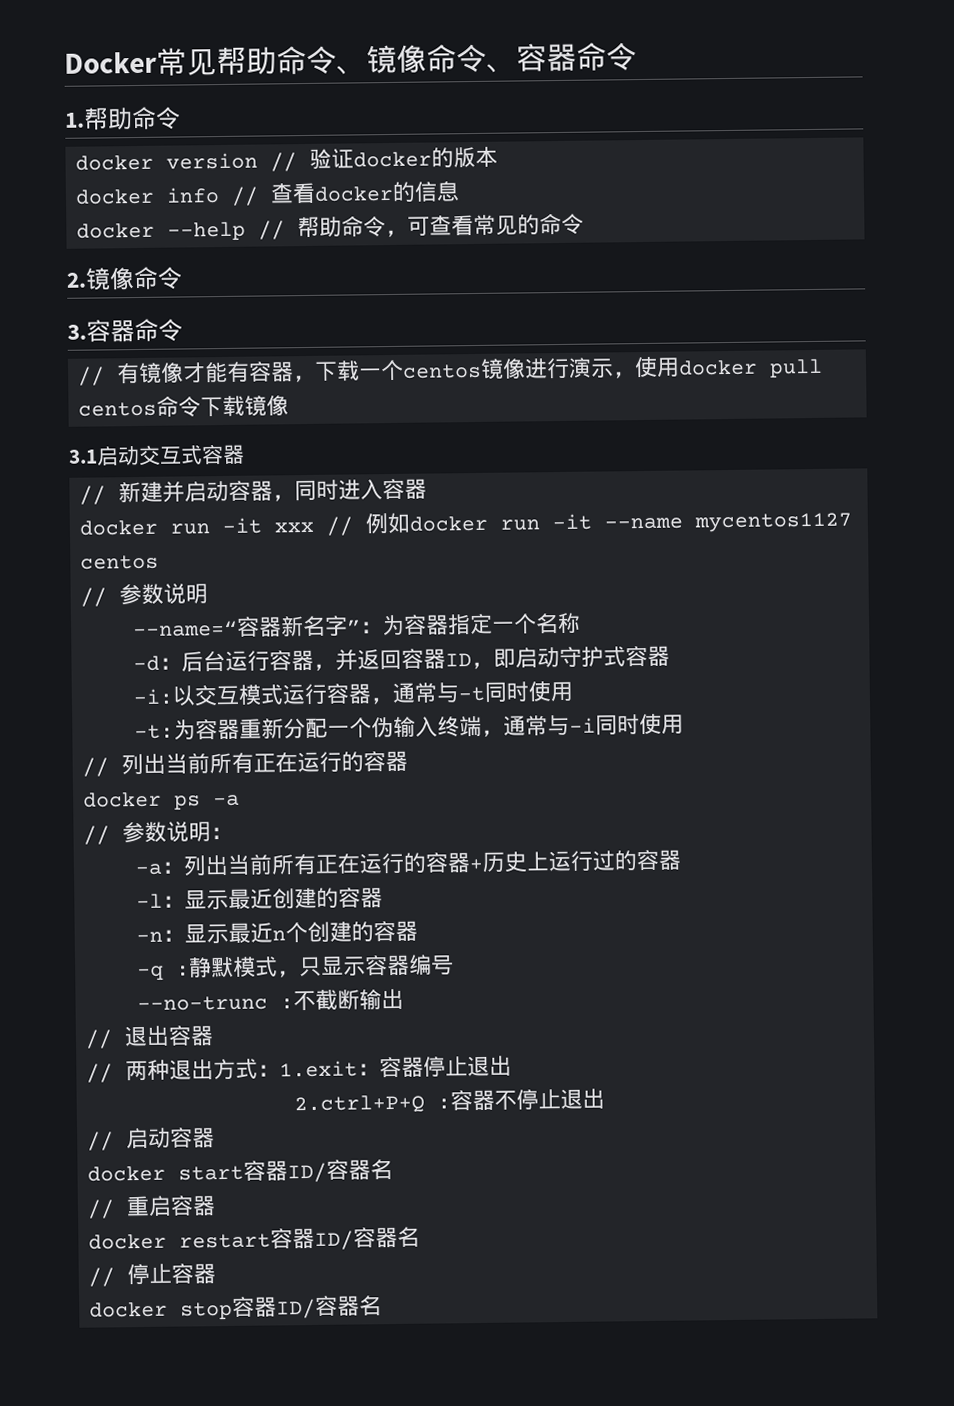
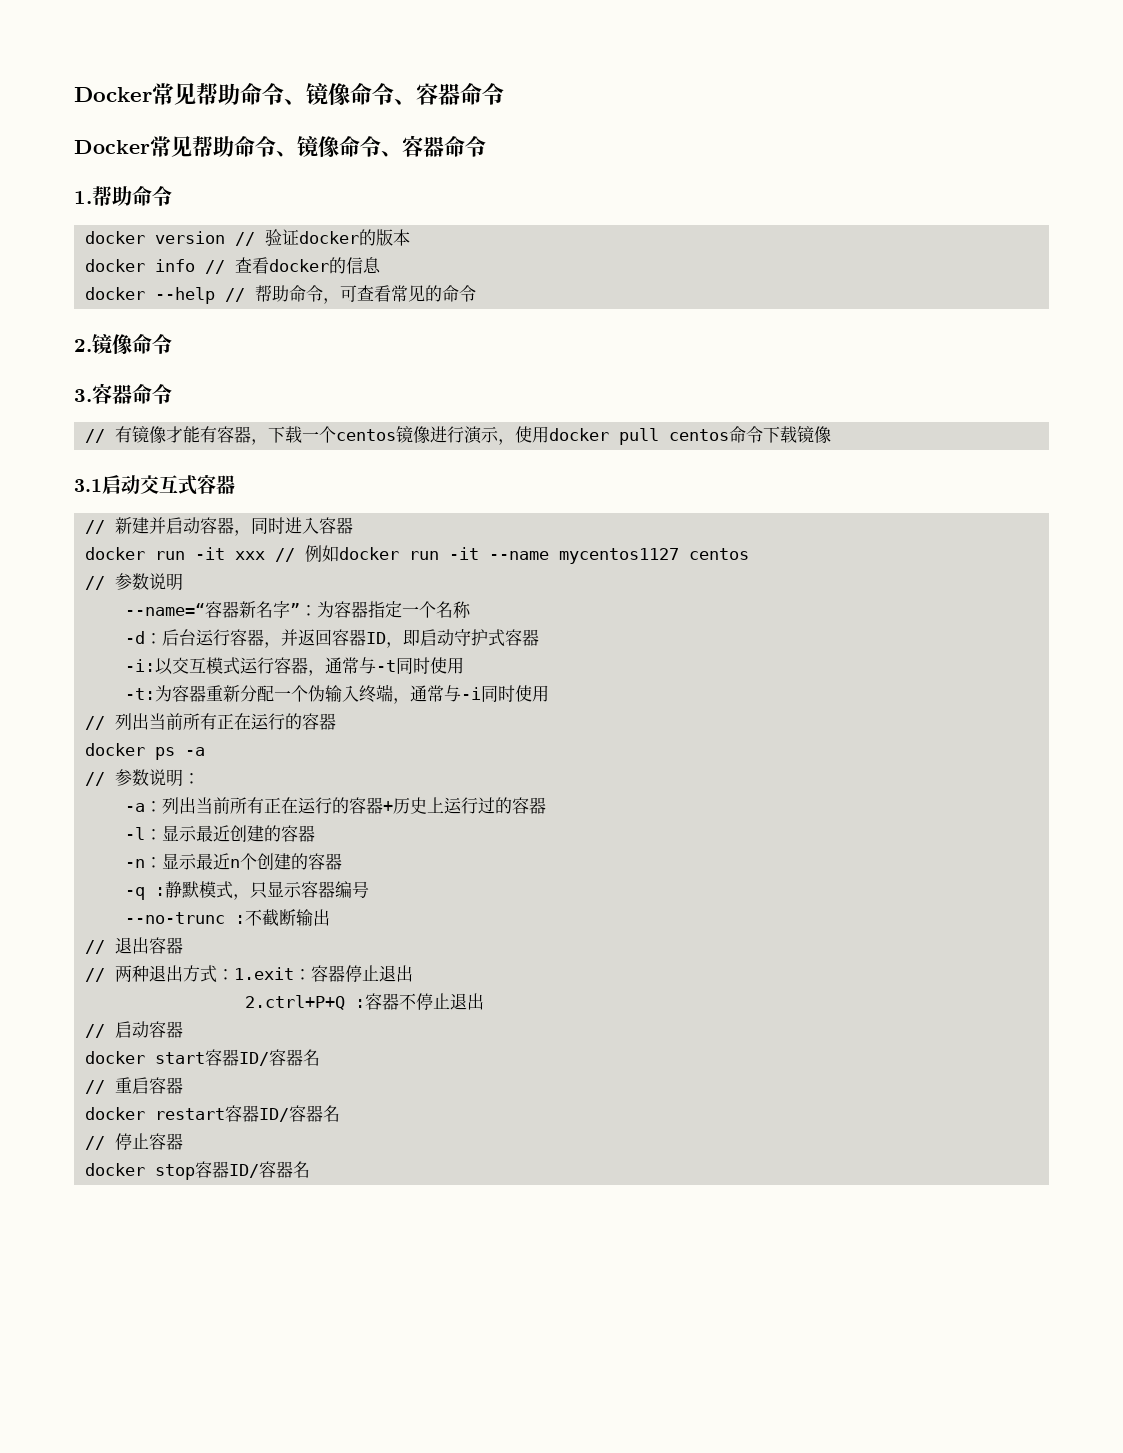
[64,42,637,76] Docker常见帮助命令、镜像命令、容器命令 -> [74,83,504,106] [74,135,486,158] Docker常见帮助命令、镜像命令、容器命令 // Docker常见帮助命令、镜像命令、容器命令

